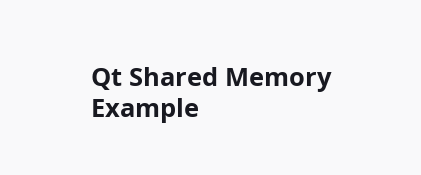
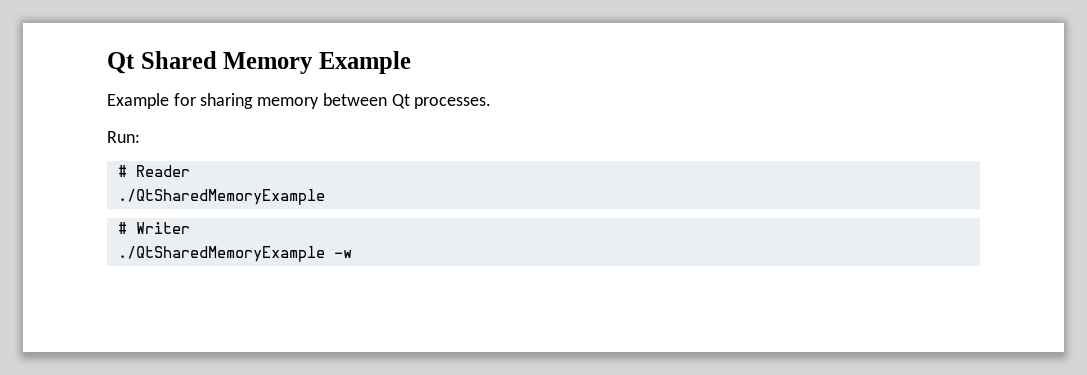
(199, 110) none -> [107,93,492,109] [107,131,140,143] [117,165,190,177] [117,189,325,205] [117,222,190,234] [117,246,352,262] // Example for sharing memory between Qt processes. // Run: // # Reader // ./QtSharedMemoryExample // # Writer // ./QtSharedMemoryExample -w

